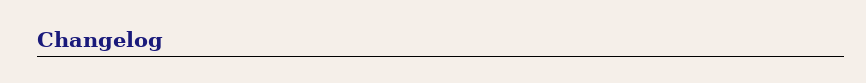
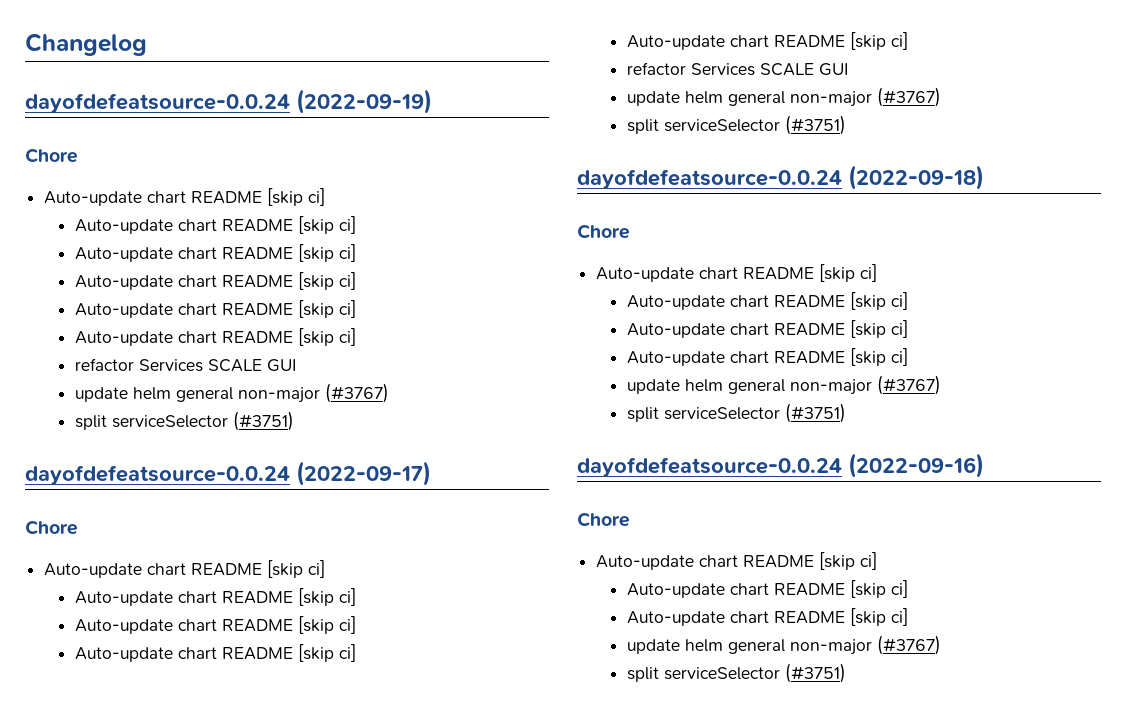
(163, 41) none -> [25,89,432,114] [25,148,78,163] [44,188,326,206] [74,216,356,234] [74,244,356,262] [74,272,356,290] [74,300,356,318] [74,328,356,346] [74,358,297,372] [74,383,389,403] [74,411,294,431] [25,461,431,486] [25,520,78,535] [44,560,326,578] [74,588,356,606] [74,616,356,634] [74,644,356,662] [626,32,908,50] [626,62,849,76] [626,87,941,107] [626,115,846,135] [577,165,984,190] [577,224,630,239] [596,264,878,282] [626,292,908,310] [626,320,908,338] [626,348,908,366] [626,375,941,395] [626,403,846,423] [577,453,984,478] [577,512,630,527] [596,552,878,570] [626,580,908,598] [626,608,908,626] [626,635,941,655] [626,663,846,683] // dayofdefeatsource-0.0.24 (2022-09-19) // Chore // Auto-update chart README [skip ci] // Auto-update chart README [skip ci] // Auto-update chart README [skip ci] // Auto-update chart README [skip ci] // Auto-update chart README [skip ci] // Auto-update chart README [skip ci] // refactor Services SCALE GUI // update helm general non-major (#3767) // split serviceSelector (#3751) // dayofdefeatsource-0.0.24 (2022-09-17) // Chore // Auto-update chart README [skip ci] // Auto-update chart README [skip ci] // Auto-update chart README [skip ci] // Auto-update chart README [skip ci] // Auto-update chart README [skip ci] // refactor Services SCALE GUI // update helm general non-major (#3767) // split serviceSelector (#3751) // dayofdefeatsource-0.0.24 (2022-09-18) // Chore // Auto-update chart README [skip ci] // Auto-update chart README [skip ci] // Auto-update chart README [skip ci] // Auto-update chart README [skip ci] // update helm general non-major (#3767) // split serviceSelector (#3751) // dayofdefeatsource-0.0.24 (2022-09-16) // Chore // Auto-update chart README [skip ci] // Auto-update chart README [skip ci] // Auto-update chart README [skip ci] // update helm general non-major (#3767) // split serviceSelector (#3751)

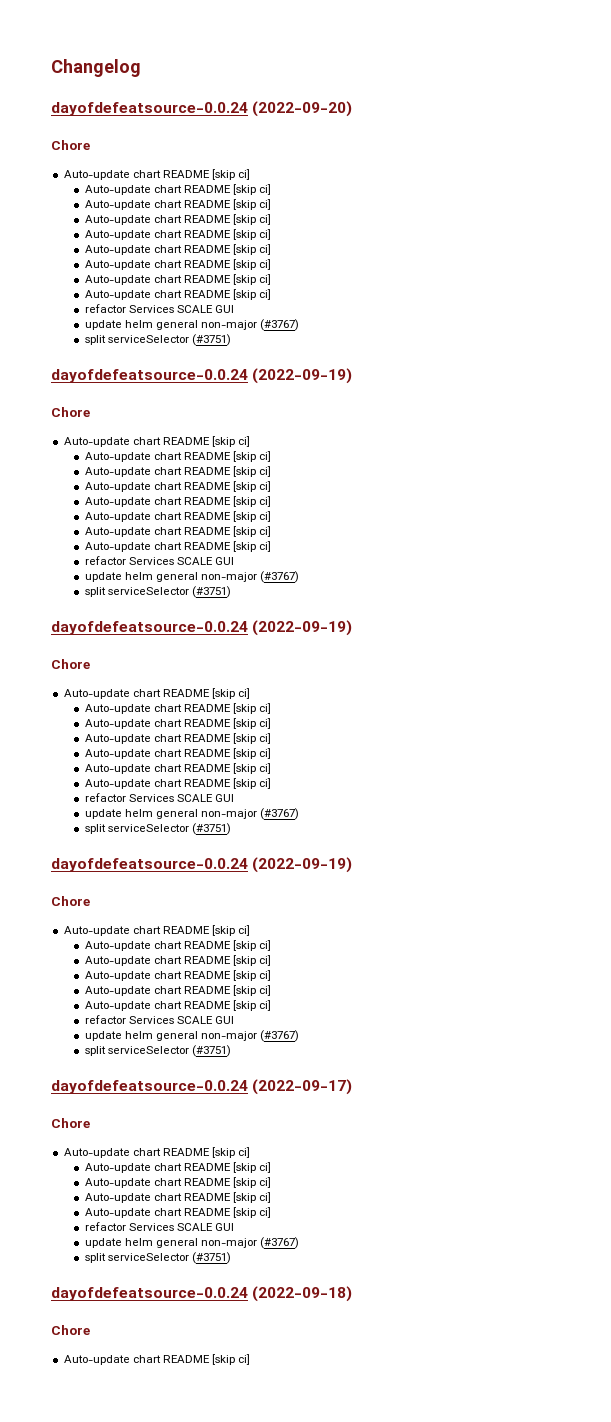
(147, 44) none -> [51,101,353,117] [51,140,90,150] [63,169,251,180] [84,184,272,195] [84,199,272,210] [84,214,272,225] [84,229,272,240] [84,244,272,255] [84,259,272,270] [84,274,272,285] [84,289,272,300] [84,304,235,313] [84,319,300,331] [84,334,231,346] [51,368,353,384] [51,407,90,417] [63,436,251,447] [84,451,272,462] [84,466,272,477] [84,481,272,492] [84,496,272,507] [84,511,272,522] [84,526,272,537] [84,541,272,552] [84,556,235,565] [84,571,300,583] [84,586,231,598] [51,620,353,636] [51,659,90,669] [63,688,251,699] [84,703,272,714] [84,718,272,729] [84,733,272,744] [84,748,272,759] [84,763,272,774] [84,778,272,789] [84,793,235,802] [84,808,300,820] [84,823,231,835] // dayofdefeatsource-0.0.24 (2022-09-20) // Chore // Auto-update chart README [skip ci] // Auto-update chart README [skip ci] // Auto-update chart README [skip ci] // Auto-update chart README [skip ci] // Auto-update chart README [skip ci] // Auto-update chart README [skip ci] // Auto-update chart README [skip ci] // Auto-update chart README [skip ci] // Auto-update chart README [skip ci] // refactor Services SCALE GUI // update helm general non-major (#3767) // split serviceSelector (#3751) // dayofdefeatsource-0.0.24 (2022-09-19) // Chore // Auto-update chart README [skip ci] // Auto-update chart README [skip ci] // Auto-update chart README [skip ci] // Auto-update chart README [skip ci] // Auto-update chart README [skip ci] // Auto-update chart README [skip ci] // Auto-update chart README [skip ci] // Auto-update chart README [skip ci] // refactor Services SCALE GUI // update helm general non-major (#3767) // split serviceSelector (#3751) // dayofdefeatsource-0.0.24 (2022-09-19) // Chore // Auto-update chart README [skip ci] // Auto-update chart README [skip ci] // Auto-update chart README [skip ci] // Auto-update chart README [skip ci] // Auto-update chart README [skip ci] // Auto-update chart README [skip ci] // Auto-update chart README [skip ci] // refactor Services SCALE GUI // update helm general non-major (#3767) // split serviceSelector (#3751)
[626,292,908,310] [626,320,908,338] [626,348,908,366] [626,375,941,395] [626,403,846,423] [577,453,984,478] [577,512,630,527] [596,552,878,570] [626,580,908,598] [626,608,908,626] [626,635,941,655] [626,663,846,683] // Auto-update chart README [skip ci] // Auto-update chart README [skip ci] // Auto-update chart README [skip ci] // update helm general non-major (#3767) // split serviceSelector (#3751) // dayofdefeatsource-0.0.24 (2022-09-16) // Chore // Auto-update chart README [skip ci] // Auto-update chart README [skip ci] // Auto-update chart README [skip ci] // update helm general non-major (#3767) // split serviceSelector (#3751) -> (251, 1359) none

